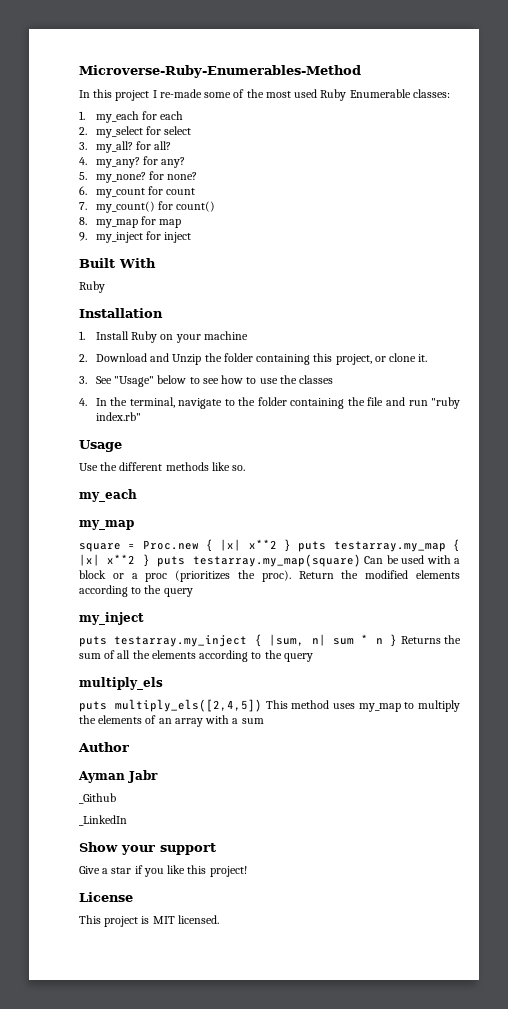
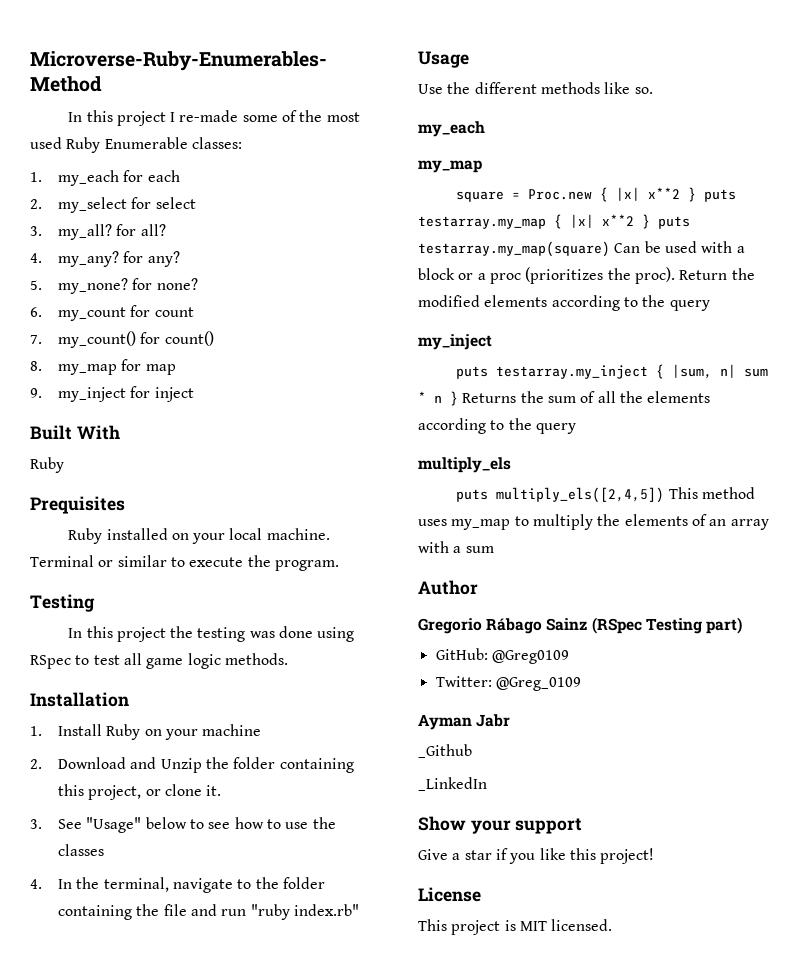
(105, 287) none -> [30,496,125,514] [68,528,330,544] [30,555,339,571] [30,594,95,612] [68,626,355,642] [30,653,288,669] // Prequisites // Ruby installed on your local machine. Terminal or similar to execute the program. // Testing // In this project the testing was done using RSpec to test all game logic methods.
(129, 747) none -> [418,617,742,634] [435,648,569,664] [435,676,581,691] // Gregorio Rábago Sainz (RSpec Testing part) // GitHub: @Greg0109 // Twitter: @Greg_0109

